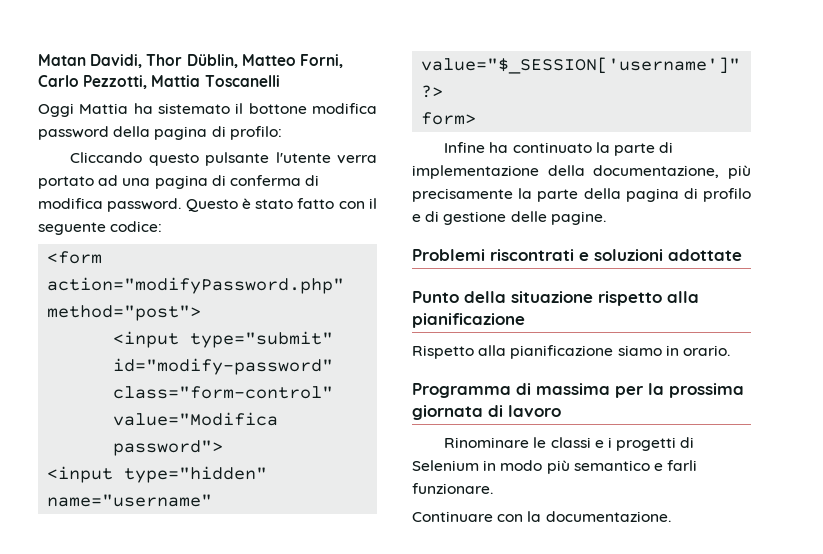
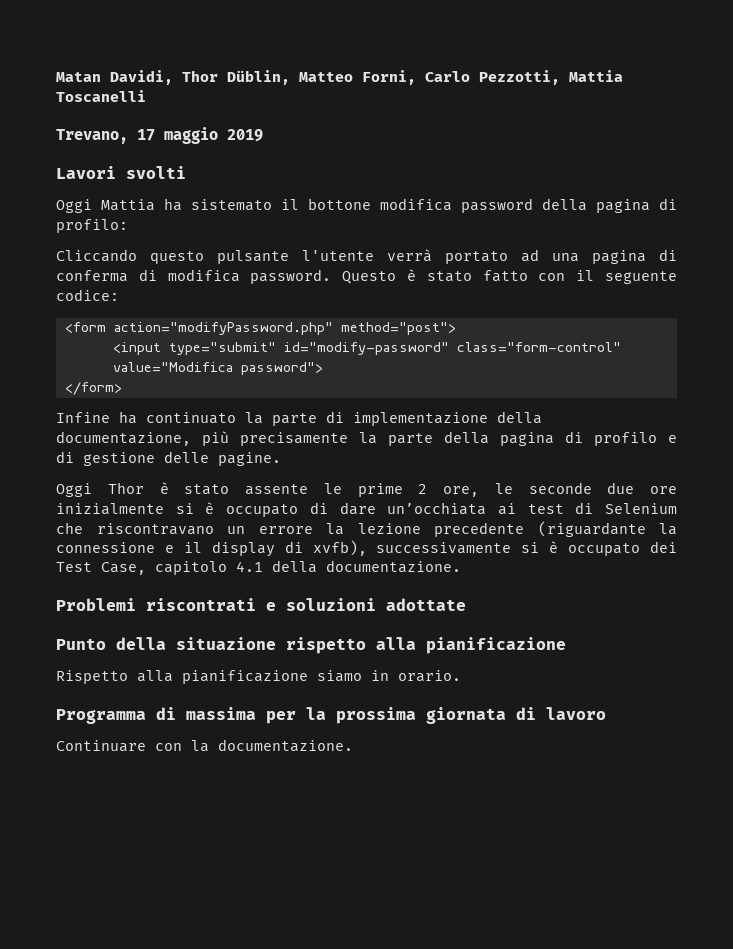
(280, 81) none -> [56,127,263,144] [56,166,186,179] // Trevano, 17 maggio 2019 // Lavori svolti
[337,155,377,164] verra -> [387,249,432,262] verrà
[47,466,268,483] [47,494,213,507] [421,57,741,74] [421,85,444,98] [421,112,477,125] <input type="hidden" name="username" value="$_SESSION['username']" ?> // form> -> [64,382,122,395] </form>
(606, 218) none -> [56,482,677,497] [56,502,677,517] [56,521,677,537] [56,540,677,557] [56,560,461,575] // Oggi Thor è stato assente le prime 2 ore, le seconde due ore inizialmente si è occupato di dare un’occhiata ai test di Selenium che riscontravano un errore la lezione precedente (riguardante la connessione e il display di xvfb), successivamente si è occupato dei Test Case, capitolo 4.1 della documentazione.
[444,437,695,451] [412,460,698,474] [412,483,493,494] // Rinominare le classi e i progetti di Selenium in modo più semantico e farli funzionare. -> (606, 713) none

